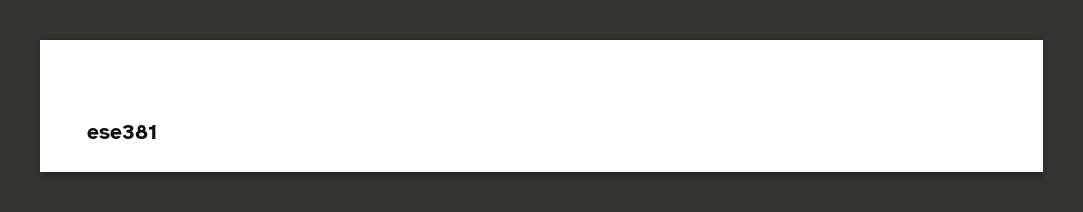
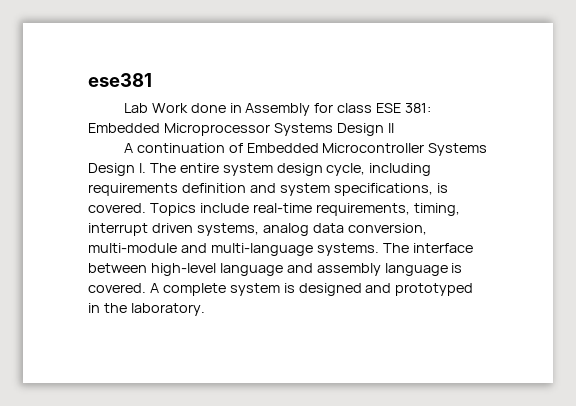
(157, 132) none -> [123,103,432,116] [88,123,394,136] [123,143,488,156] [88,163,432,176] [88,183,448,196] [88,203,460,216] [88,223,427,236] [88,243,473,256] [88,263,463,276] [88,283,474,296] [88,303,205,316] // Lab Work done in Assembly for class ESE 381: Embedded Microprocessor Systems Design II // A continuation of Embedded Microcontroller Systems Design I. The entire system design cycle, including requirements definition and system specifications, is covered. Topics include real-time requirements, timing, interrupt driven systems, analog data conversion, multi-module and multi-language systems. The interface between high-level language and assembly language is covered. A complete system is designed and prototyped in the laboratory.

